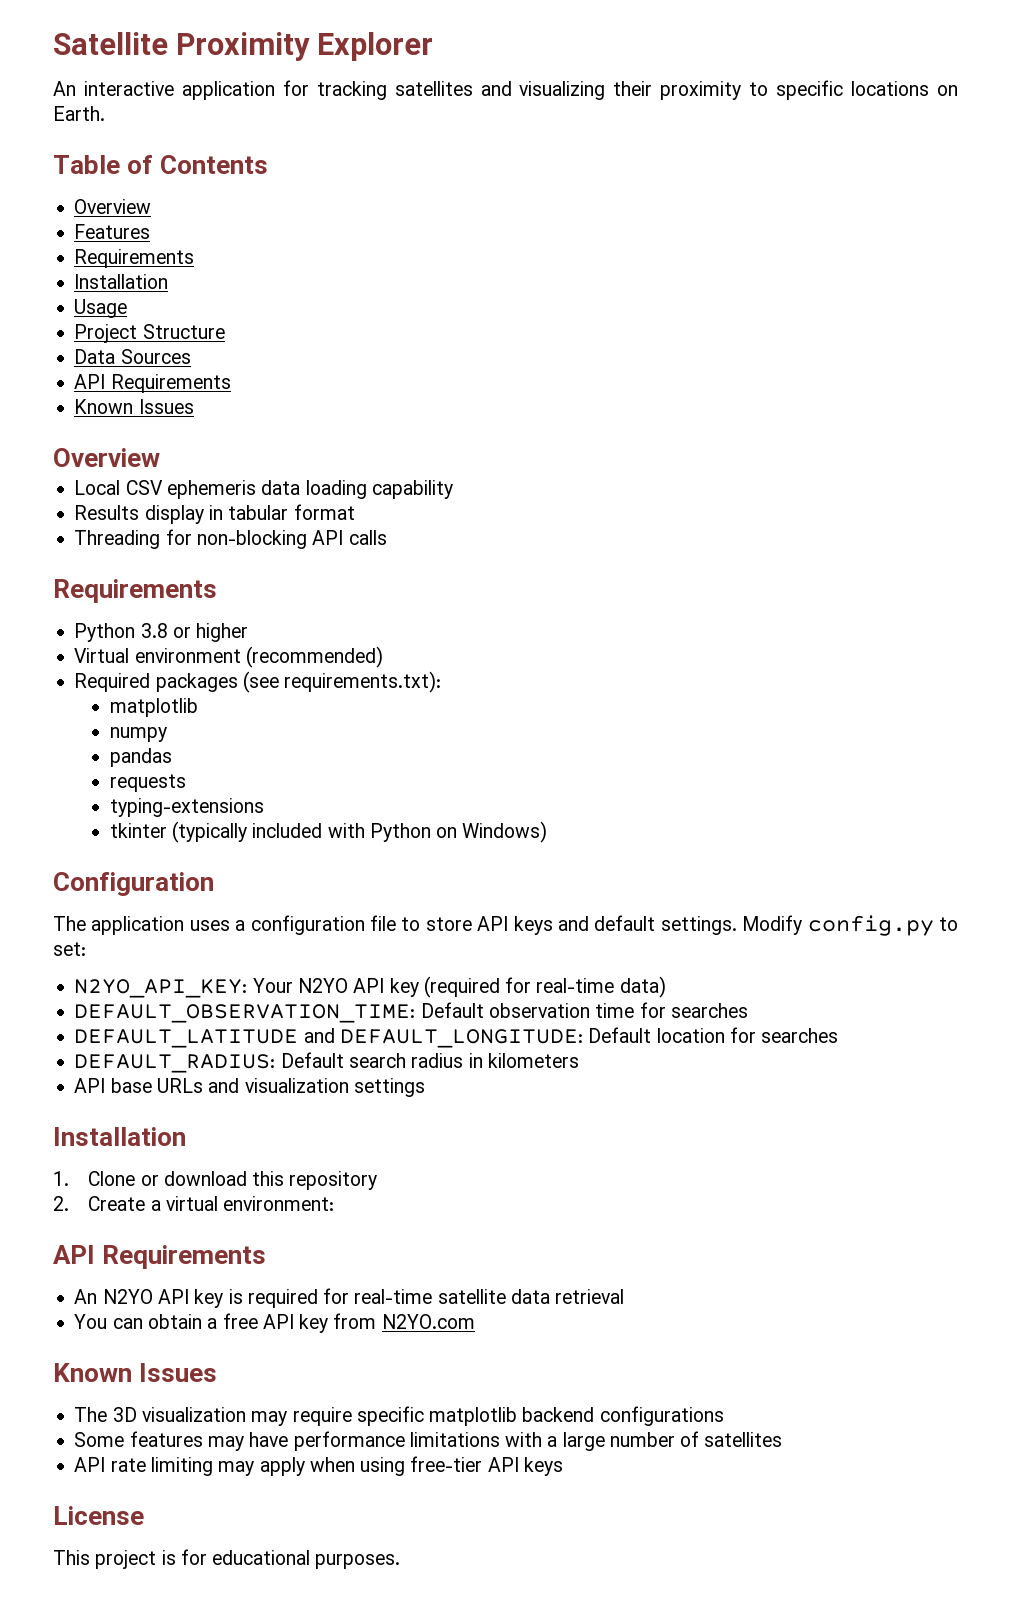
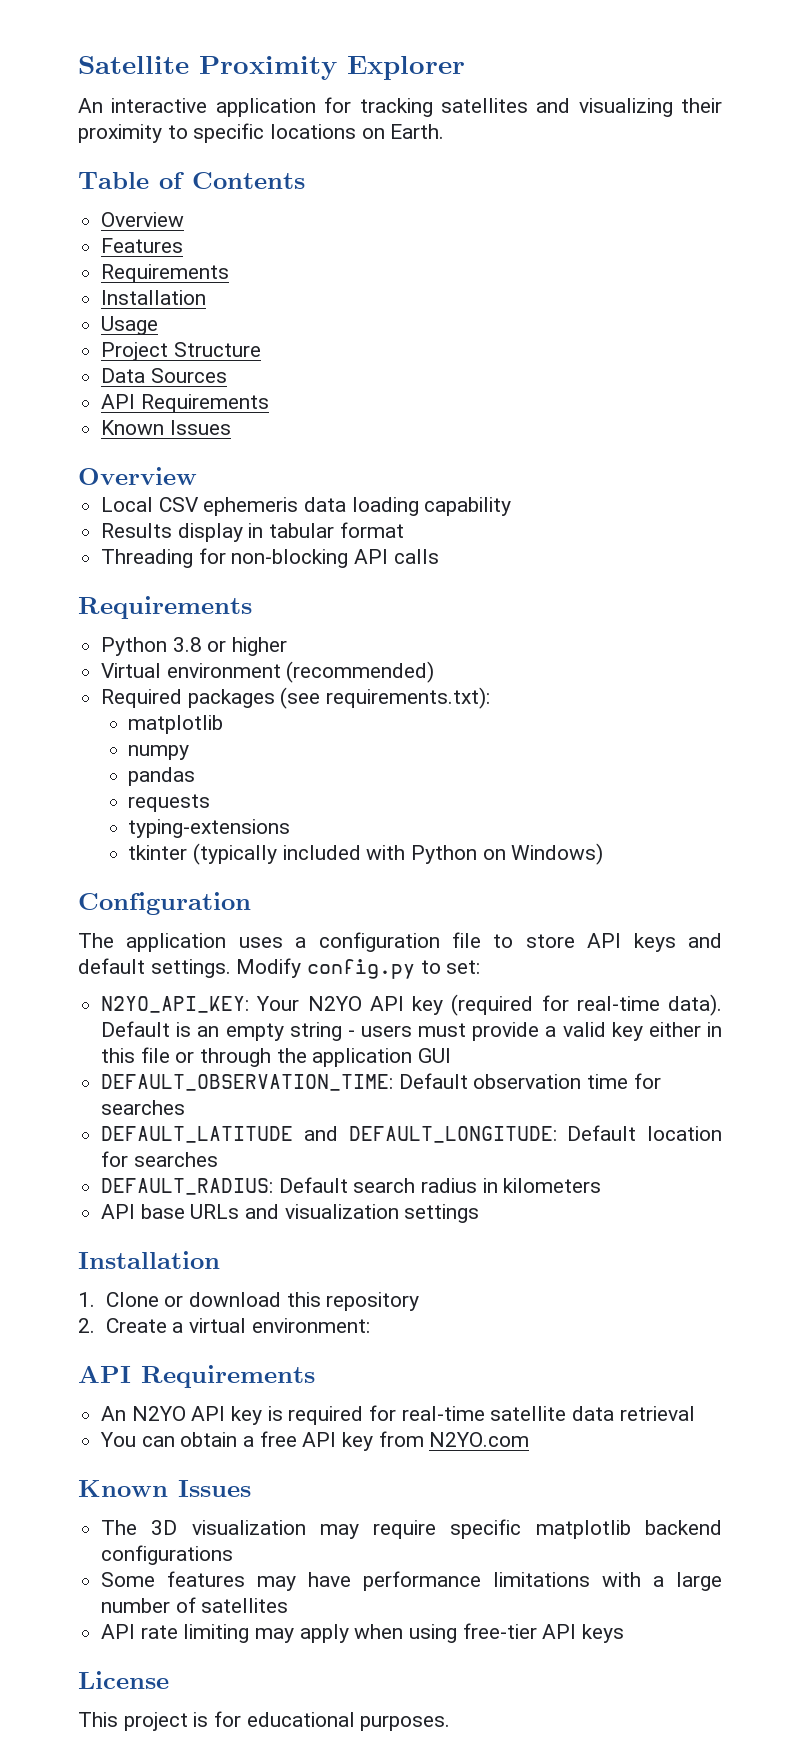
[619,976,666,998] data) -> [668,994,722,1016] [101,1021,722,1041] [101,1047,452,1067] data). Default is an empty string - users must provide a valid key either in this file or through the application GUI

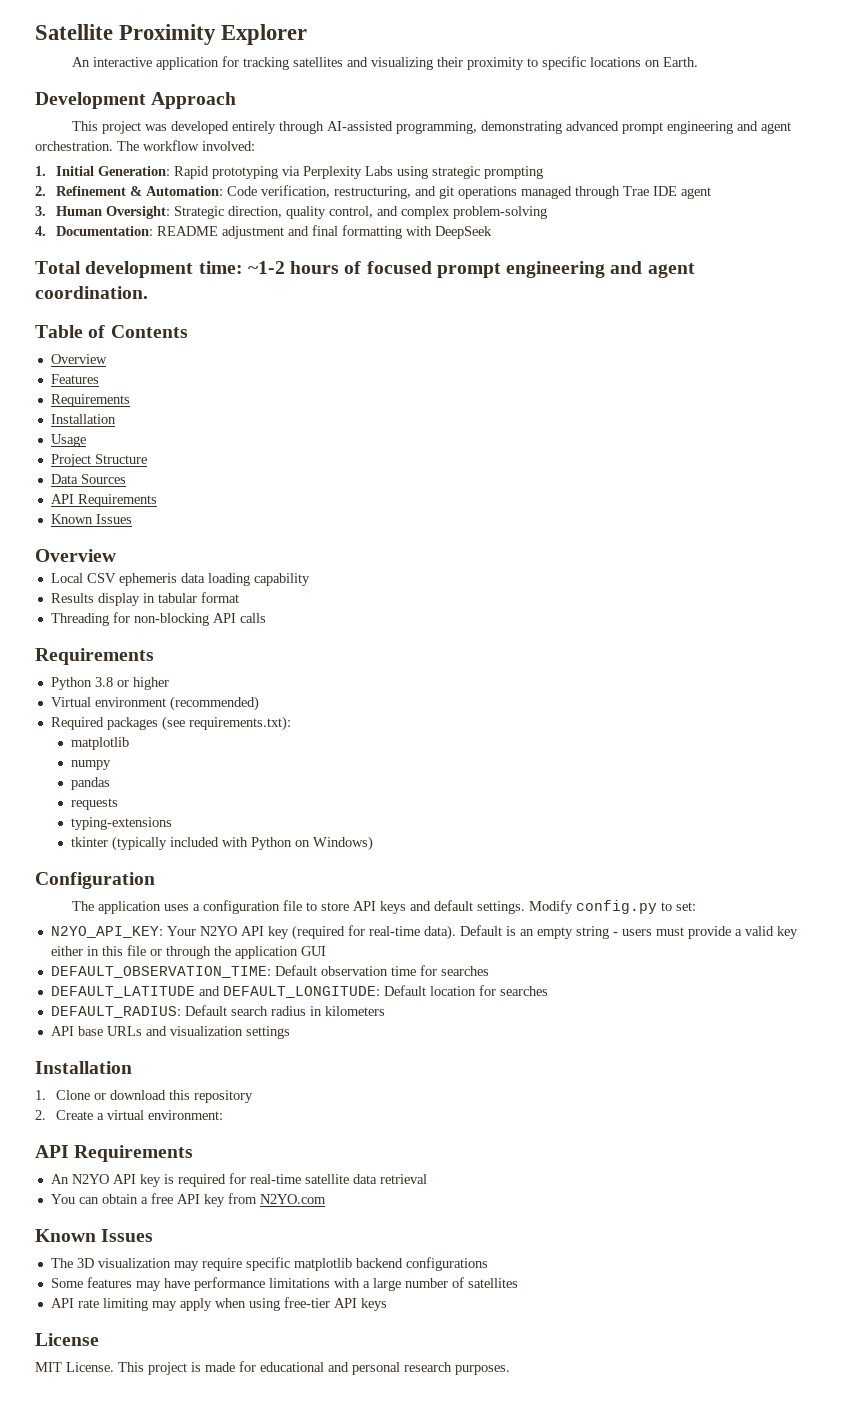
(445, 131) none -> [35,92,237,109] [72,121,792,134] [35,140,255,151] [35,166,543,179] [35,185,711,199] [35,206,547,219] [35,225,492,239] [35,261,695,278] [35,286,148,299] // Development Approach // This project was developed entirely through AI-assisted programming, demonstrating advanced prompt engineering and agent orchestration. The workflow involved: // 1. Initial Generation: Rapid prototyping via Perplexity Labs using strategic prompting // 2. Refinement & Automation: Code verification, restructuring, and git operations managed through Trae IDE agent // 3. Human Oversight: Strategic direction, quality control, and complex problem-solving // 4. Documentation: README adjustment and final formatting with DeepSeek // Total development time: ~1-2 hours of focused prompt engineering and agent coordination.
(169, 1680) none -> [35,1362,114,1372] MIT License.
(209, 1719) none -> [205,1362,235,1372] made
(355, 1719) none -> [328,1362,452,1375] and personal research

